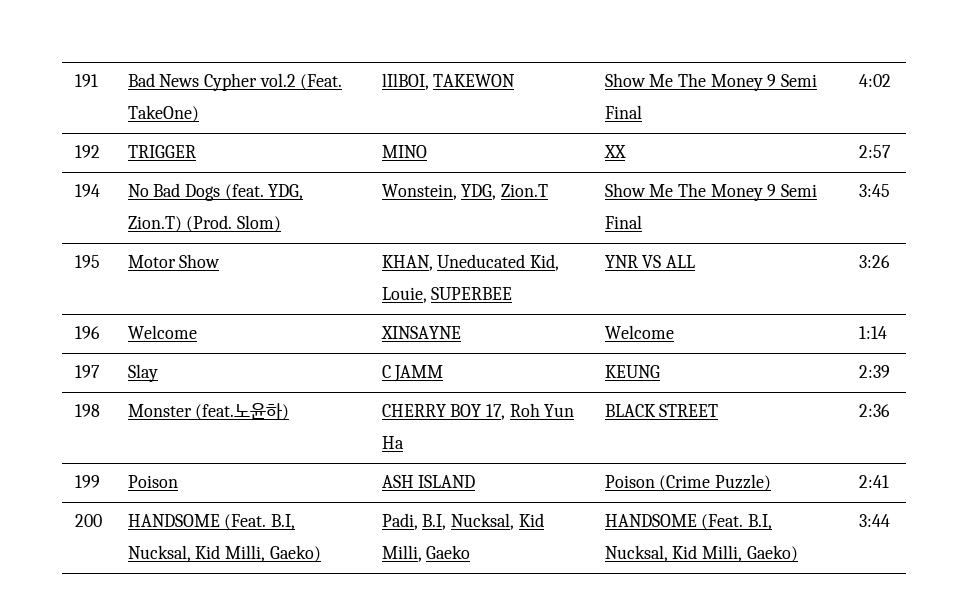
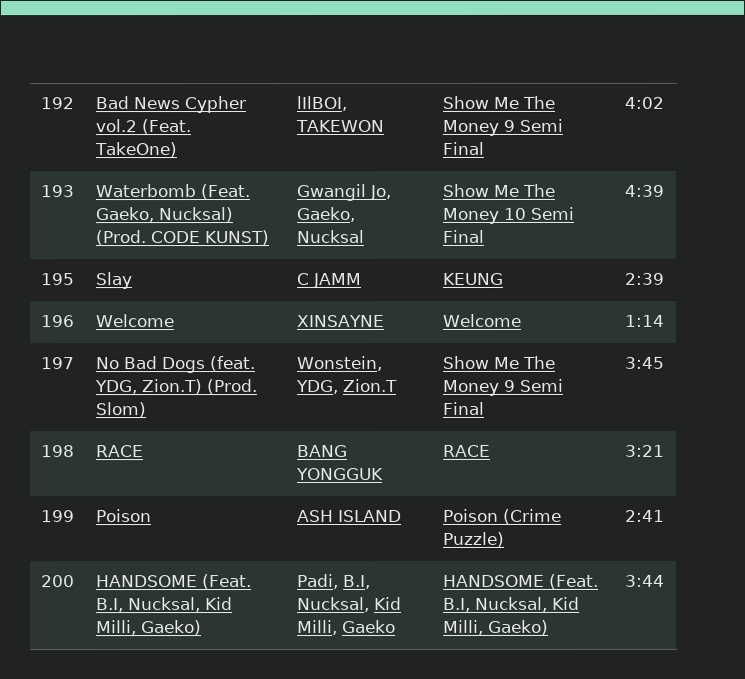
[74,74,98,87] 191 -> [39,97,74,110] 192
[74,145,100,158] [127,145,196,158] [381,145,427,158] [603,145,626,158] [858,145,891,158] [74,184,100,197] 192 | TRIGGER | MINO | XX | 2:57 // 194 -> [39,185,74,198] [94,184,250,200] [94,207,233,223] [94,230,269,246] [295,184,391,202] [295,207,355,223] [295,230,364,244] [441,183,555,197] [441,206,574,224] [441,229,484,243] [623,184,664,197] [39,273,74,286] [94,272,132,290] [295,273,361,289] [441,272,503,285] [623,272,664,285] [39,315,74,328] [94,314,174,328] [295,314,384,328] [441,313,521,327] [623,314,664,327] [40,357,75,370] 193 | Waterbomb (Feat. Gaeko, Nucksal) (Prod. CODE KUNST) | Gwangil Jo, Gaeko, Nucksal | Show Me The Money 10 Semi Final | 4:39 // 195 | Slay | C JAMM | KEUNG | 2:39 // 196 | Welcome | XINSAYNE | Welcome | 1:14 // 197
[74,255,100,268] [127,254,221,268] [381,254,559,271] [381,287,513,303] [604,255,695,268] [858,255,890,268] [74,326,100,339] [127,325,197,339] [380,326,461,339] [604,325,674,339] [858,326,887,339] [74,365,100,378] [127,364,158,382] [381,365,444,382] [604,365,660,378] [858,365,890,378] [74,404,100,417] [127,403,290,420] [381,403,575,420] [381,436,404,449] [604,404,719,417] [858,404,890,417] 195 | Motor Show | KHAN, Uneducated Kid, Louie, SUPERBEE | YNR VS ALL | 3:26 // 196 | Welcome | XINSAYNE | Welcome | 1:14 // 197 | Slay | C JAMM | KEUNG | 2:39 // 198 | Monster (feat.노윤하) | CHERRY BOY 17, Roh Yun Ha | BLACK STREET | 2:36 -> [40,445,75,458] [95,445,144,458] [296,445,348,458] [295,467,384,481] [442,444,491,457] [624,444,665,457] 198 | RACE | BANG YONGGUK | RACE | 3:21

